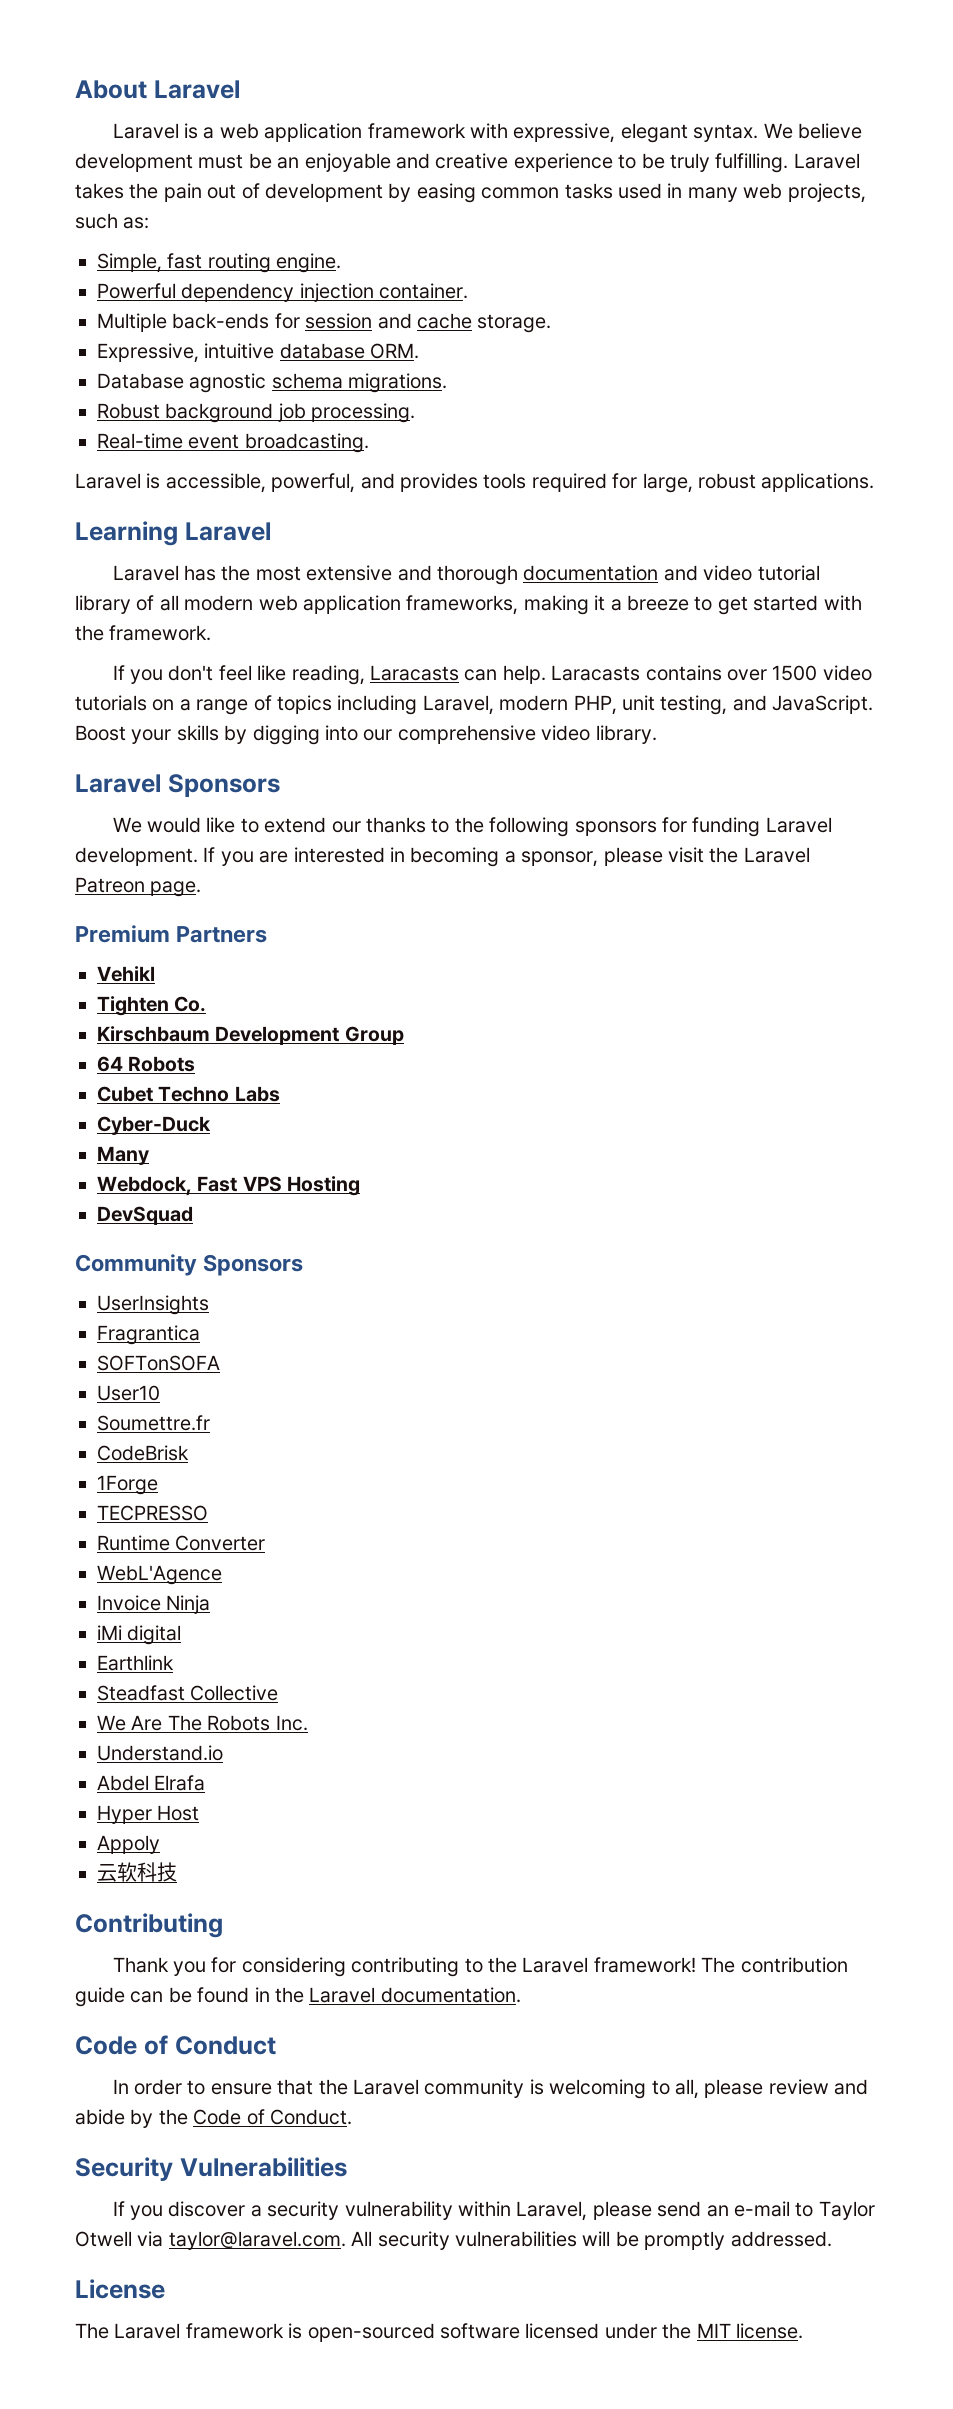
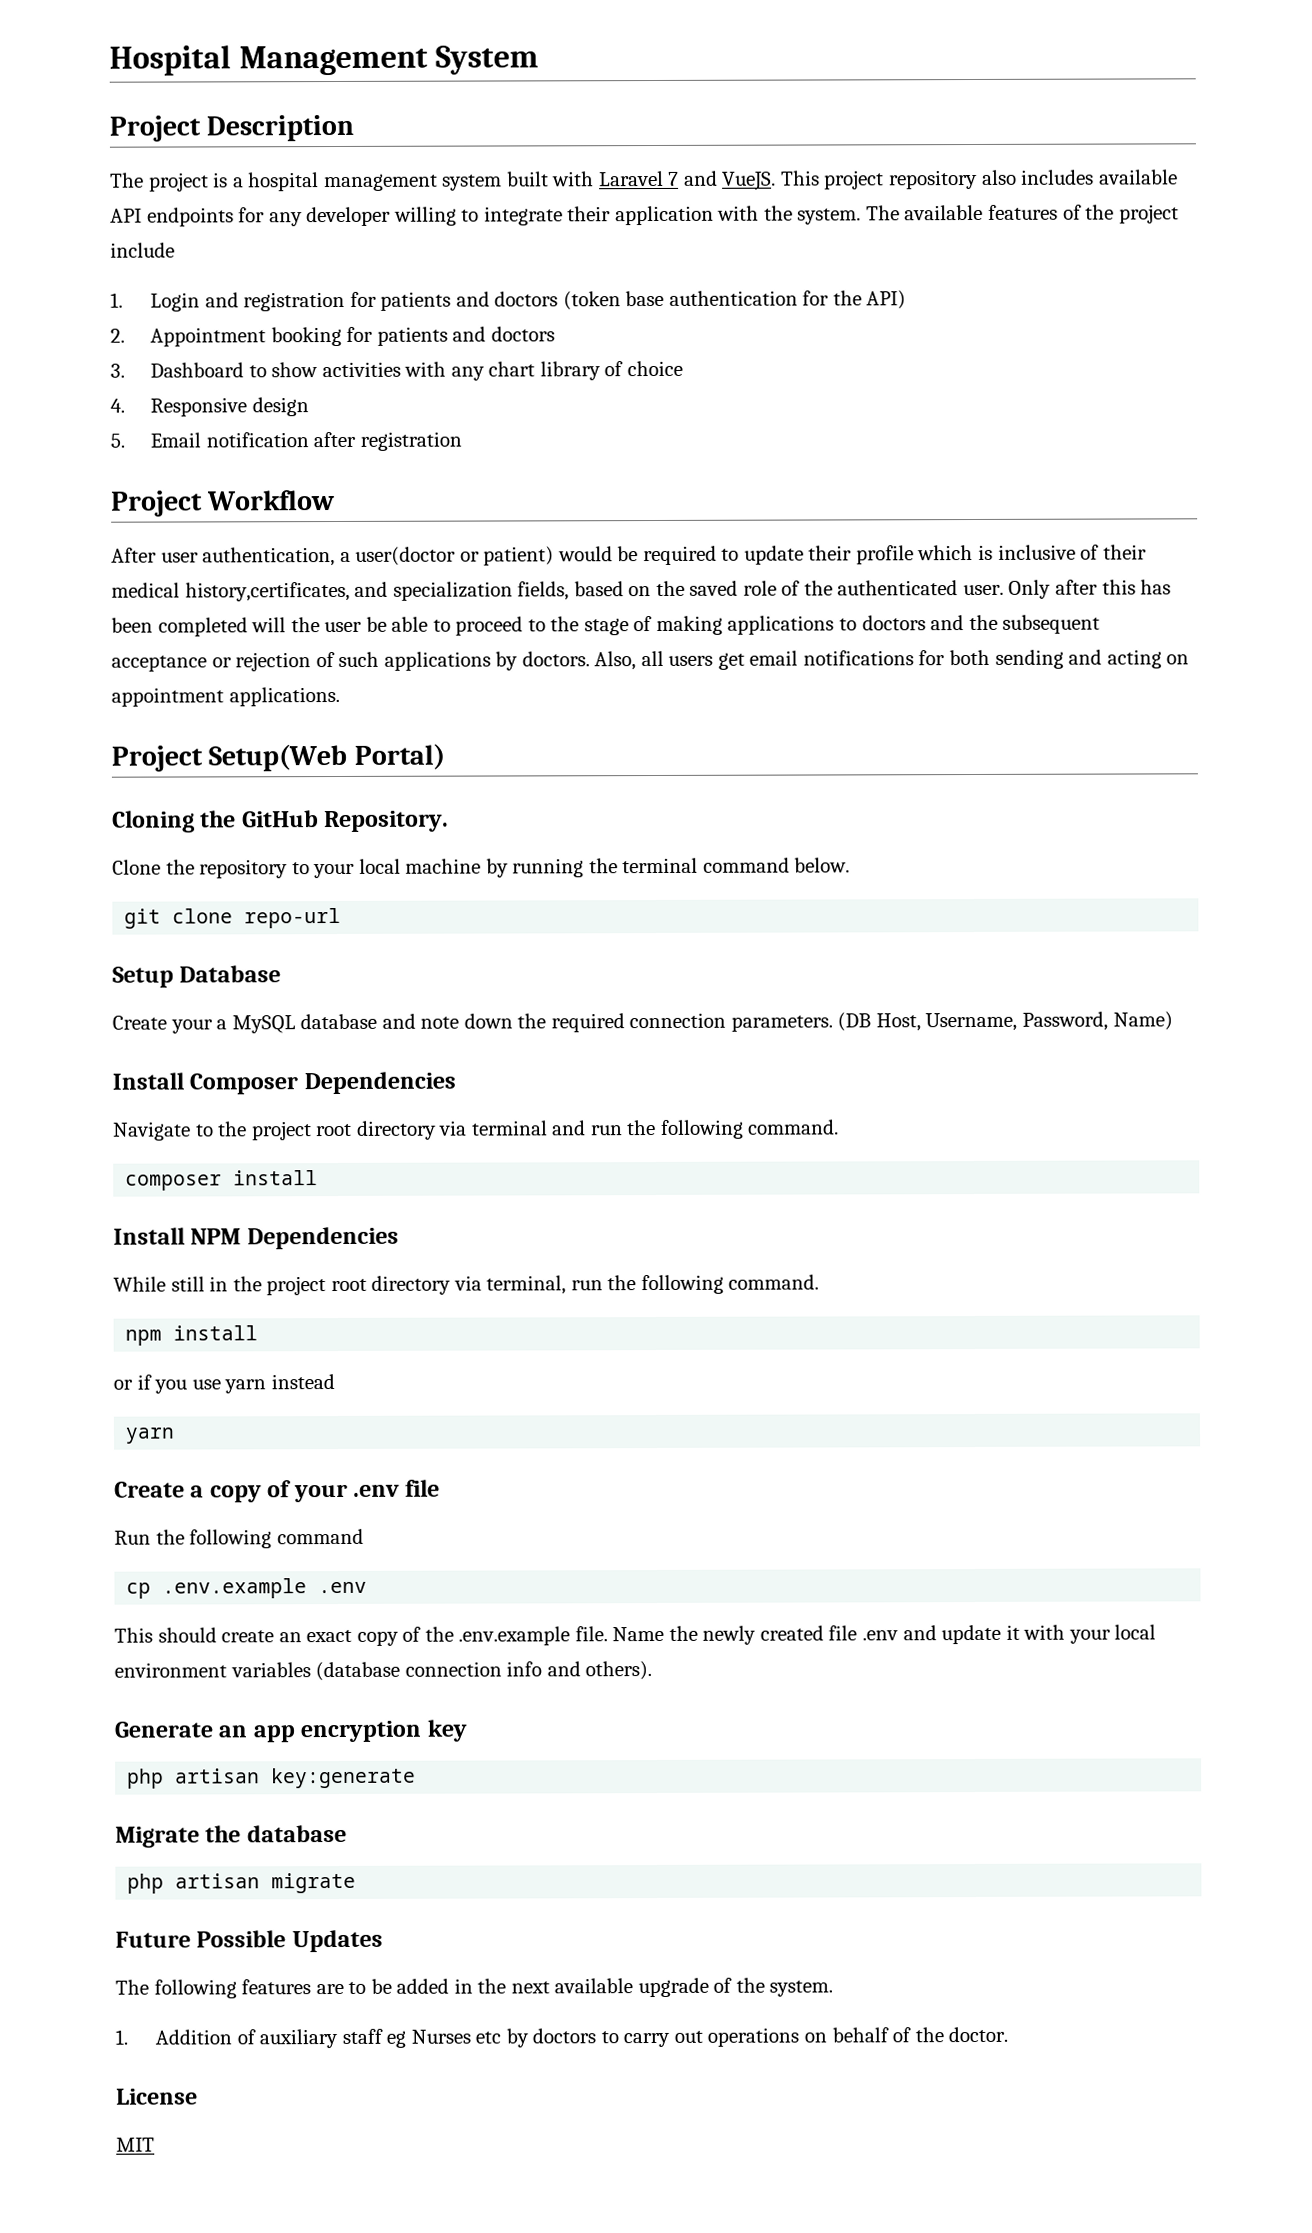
[75,80,240,99] [112,123,863,143] [75,153,860,173] [75,183,866,203] [75,213,150,229] [97,253,342,273] [97,283,469,302] [97,313,552,333] [97,343,420,363] [97,373,448,393] [97,403,416,423] [97,433,369,453] [75,473,875,493] [75,521,271,546] [112,565,820,585] [75,595,862,615] [75,625,212,641] [112,665,872,685] [75,695,874,715] [75,725,657,745] [75,774,280,797] [112,817,832,837] [75,847,810,867] [75,877,202,897] [75,925,268,943] [97,966,155,982] [97,996,207,1016] [97,1026,404,1045] [97,1056,196,1072] [97,1086,280,1102] [97,1116,211,1135] [97,1146,149,1165] [97,1176,361,1196] [97,1206,193,1225] [75,1254,304,1276] [97,1295,209,1315] [97,1325,200,1345] [97,1355,220,1371] [97,1385,160,1401] [97,1415,210,1431] [97,1445,189,1461] [97,1475,158,1495] [97,1505,208,1521] [97,1535,266,1551] [97,1565,222,1585] [97,1595,211,1614] [97,1625,182,1645] [97,1655,174,1671] [97,1685,279,1701] [97,1715,308,1731] [97,1745,223,1761] [97,1775,206,1791] [97,1805,200,1824] [97,1835,160,1854] [97,1862,177,1882] [75,1913,223,1938] [112,1957,848,1977] [75,1987,521,2007] [75,2035,276,2055] [112,2079,869,2099] [75,2109,352,2128] [75,2157,347,2181] [112,2201,875,2221] [75,2231,832,2250] [75,2279,165,2299] [75,2323,803,2342] About Laravel // Laravel is a web application framework with expressive, elegant syntax. We believe development must be an enjoyable and creative experience to be truly fulfilling. Laravel takes the pain out of development by easing common tasks used in many web projects, such as: // Simple, fast routing engine. // Powerful dependency injection container. // Multiple back-ends for session and cache storage. // Expressive, intuitive database ORM. // Database agnostic schema migrations. // Robust background job processing. // Real-time event broadcasting. // Laravel is accessible, powerful, and provides tools required for large, robust applications. // Learning Laravel // Laravel has the most extensive and thorough documentation and video tutorial library of all modern web application frameworks, making it a breeze to get started with the framework. // If you don't feel like reading, Laracasts can help. Laracasts contains over 1500 video tutorials on a range of topics including Laravel, modern PHP, unit testing, and JavaScript. Boost your skills by digging into our comprehensive video library. // Laravel Sponsors // We would like to extend our thanks to the following sponsors for funding Laravel development. If you are interested in becoming a sponsor, please visit the Laravel Patreon page. // Premium Partners // Vehikl // Tighten Co. // Kirschbaum Development Group // 64 Robots // Cubet Techno Labs // Cyber-Duck // Many // Webdock, Fast VPS Hosting // DevSquad // Community Sponsors // UserInsights // Fragrantica // SOFTonSOFA // User10 // Soumettre.fr // CodeBrisk // 1Forge // TECPRESSO // Runtime Converter // WebL'Agence // Invoice Ninja // iMi digital // Earthlink // Steadfast Collective // We Are The Robots Inc. // Understand.io // Abdel Elrafa // Hyper Host // Appoly // 云软科技 // Contributing // Thank you for considering contributing to the Laravel framework! The contribution guide can be found in the Laravel documentation. // Code of Conduct // In order to ensure that the Laravel community is welcoming to all, please review and abide by the Code of Conduct. // Security Vulnerabilities // If you discover a security vulnerability within Laravel, please send an e-mail to Taylor Otwell via taylor@laravel.com. All security vulnerabilities will be promptly addressed. // License // The Laravel framework is open-sourced software licensed under the MIT license. -> [109,45,540,76] [109,114,355,142] [110,169,1178,192] [110,204,1179,227] [110,242,175,258] [110,290,907,312] [110,326,555,347] [110,360,683,381] [110,397,309,417] [110,431,462,451] [111,490,336,517] [111,544,1147,567] [111,579,1172,602] [111,614,1101,637] [111,649,1190,672] [111,686,340,707] [111,743,445,772] [112,810,450,833] [112,857,851,879] [124,907,342,929] [112,965,282,988] [112,1011,1173,1034] [112,1071,456,1095] [113,1119,840,1141] [125,1170,319,1191] [113,1226,399,1250] [113,1274,820,1296] [125,1325,259,1346] [113,1374,335,1394] [125,1427,176,1444] [114,1479,440,1503] [114,1528,364,1549] [126,1578,368,1599] [114,1624,1157,1646] [114,1661,653,1682] [114,1719,467,1743] [127,1767,417,1789] [115,1824,347,1848] [127,1872,357,1894] [115,1929,383,1953] [115,1977,834,1999] [115,2026,1009,2049] [116,2088,198,2105] [116,2137,155,2152] Hospital Management System // Project Description // The project is a hospital management system built with Laravel 7 and VueJS. This project repository also includes available API endpoints for any developer willing to integrate their application with the system. The available features of the project include // 1. Login and registration for patients and doctors (token base authentication for the API) // 2. Appointment booking for patients and doctors // 3. Dashboard to show activities with any chart library of choice // 4. Responsive design // 5. Email notification after registration // Project Workflow // After user authentication, a user(doctor or patient) would be required to update their profile which is inclusive of their medical history,certificates, and specialization fields, based on the saved role of the authenticated user. Only after this has been completed will the user be able to proceed to the stage of making applications to doctors and the subsequent acceptance or rejection of such applications by doctors. Also, all users get email notifications for both sending and acting on appointment applications. // Project Setup(Web Portal) // Cloning the GitHub Repository. // Clone the repository to your local machine by running the terminal command below. // git clone repo-url // Setup Database // Create your a MySQL database and note down the required connection parameters. (DB Host, Username, Password, Name) // Install Composer Dependencies // Navigate to the project root directory via terminal and run the following command. // composer install // Install NPM Dependencies // While still in the project root directory via terminal, run the following command. // npm install // or if you use yarn instead // yarn // Create a copy of your .env file // Run the following command // cp .env.example .env // This should create an exact copy of the .env.example file. Name the newly created file .env and update it with your local environment variables (database connection info and others). // Generate an app encryption key // php artisan key:generate // Migrate the database // php artisan migrate // Future Possible Updates // The following features are to be added in the next available upgrade of the system. // 1. Addition of auxiliary staff eg Nurses etc by doctors to carry out operations on behalf of the doctor. // License // MIT

